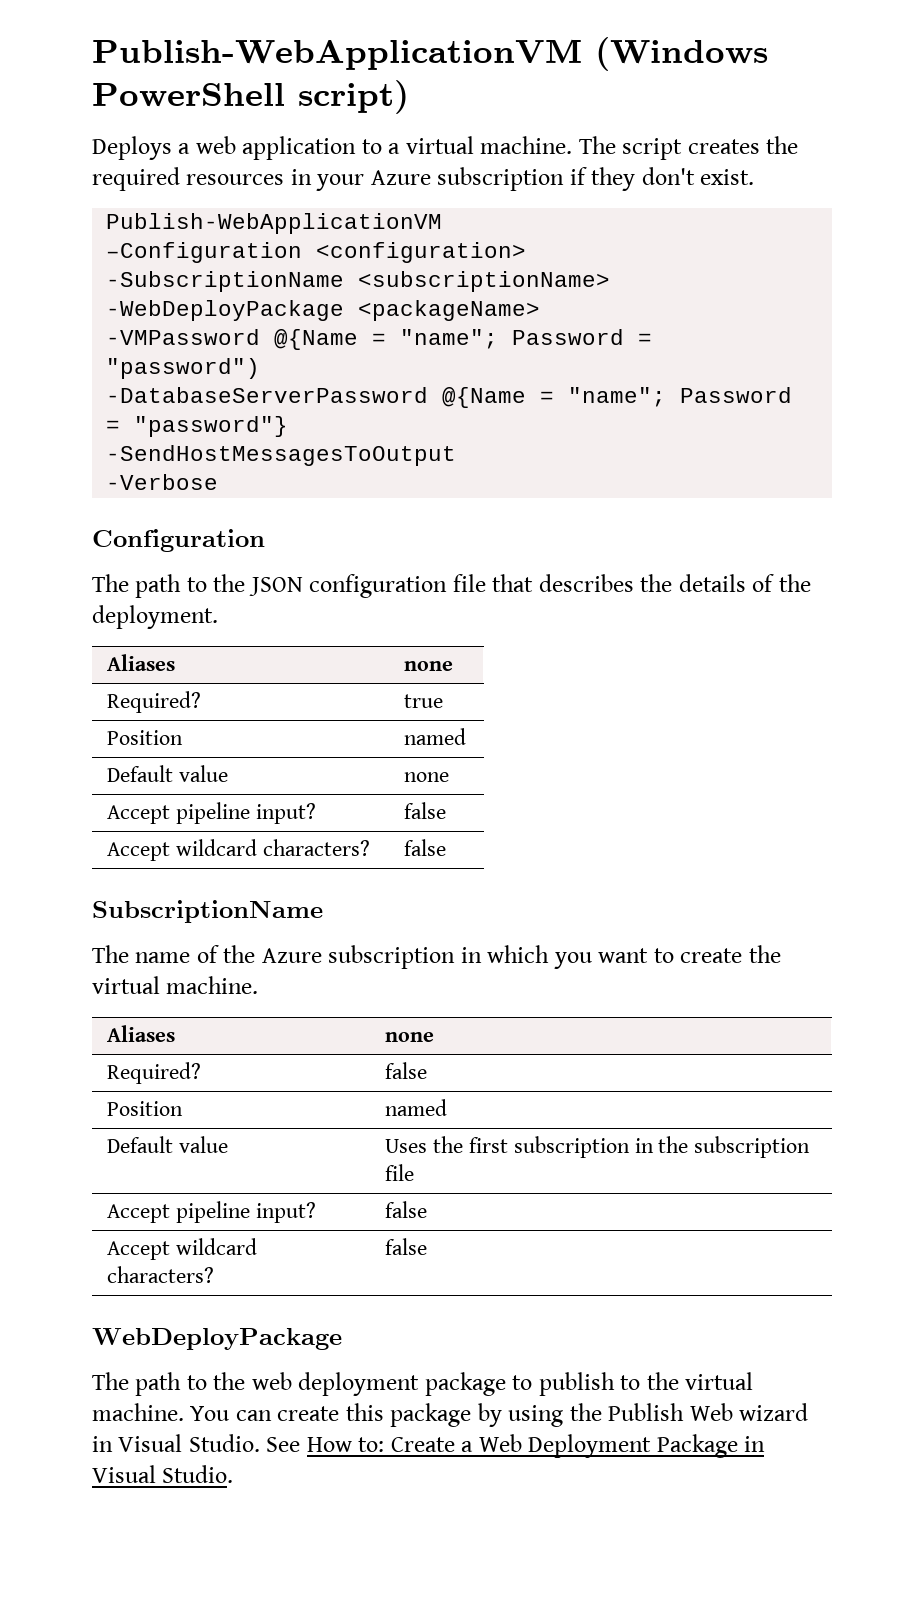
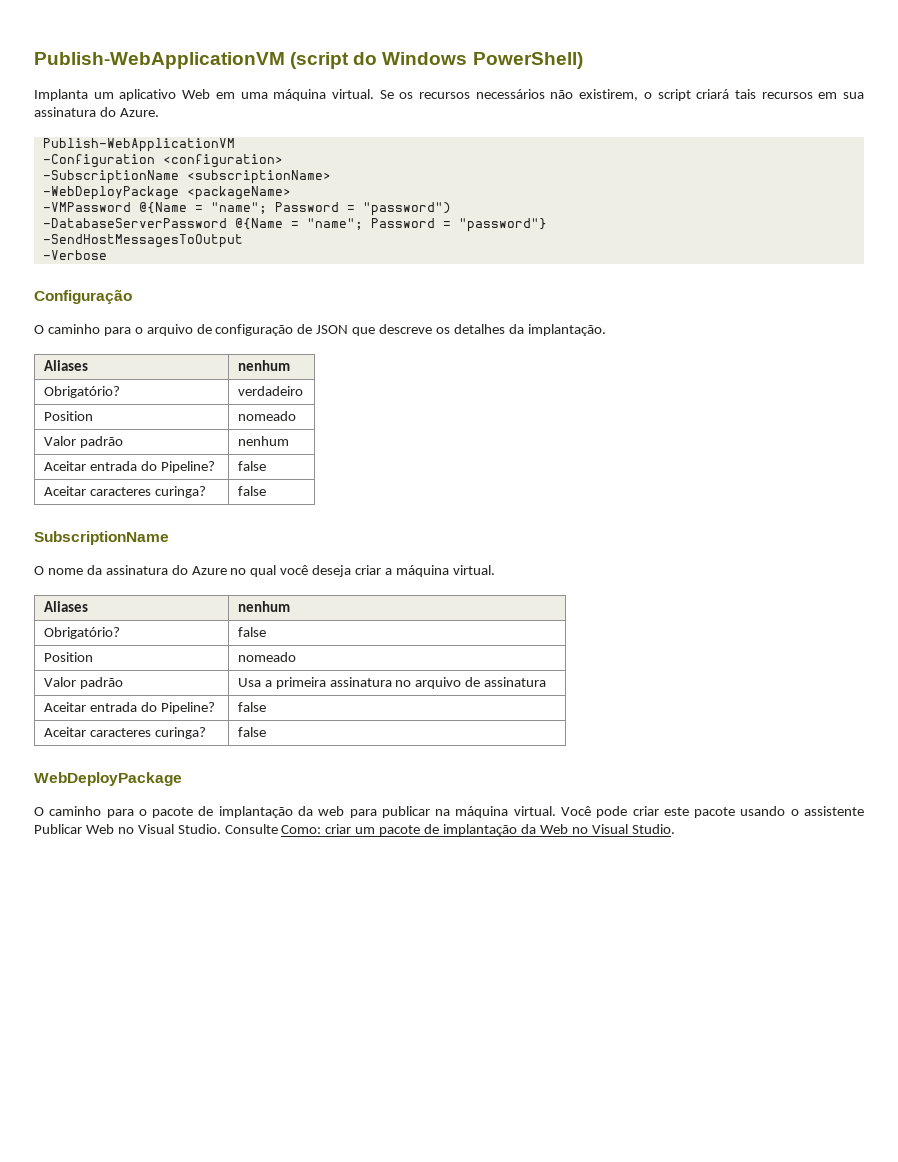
[92,37,768,71] [92,80,409,114] [92,136,799,160] [92,167,755,191] Publish-WebApplicationVM (Windows PowerShell script) // Deploys a web application to a virtual machine. The script creates the required resources in your Azure subscription if they don't exist. -> [34,52,583,69] [34,89,865,101] [34,107,159,117] Publish-WebApplicationVM (script do Windows PowerShell) // Implanta um aplicativo Web em uma máquina virtual. Se os recursos necessários não existirem, o script criará tais recursos em sua assinatura do Azure.
[92,529,265,552] [92,574,811,598] [92,605,218,629] [107,654,176,671] [404,661,454,671] [107,691,202,713] [404,694,444,708] [107,730,184,745] [404,728,467,745] [107,765,229,782] [404,772,450,782] [107,802,316,824] [404,802,447,819] [107,839,370,861] [404,839,447,856] [92,900,323,923] [92,945,781,969] [92,976,259,994] [107,1025,176,1042] [385,1032,435,1042] [107,1062,202,1084] Configuration // The path to the JSON configuration file that describes the details of the deployment. // Aliases | none // Required? | true // Position | named // Default value | none // Accept pipeline input? | false // Accept wildcard characters? | false // SubscriptionName // The name of the Azure subscription in which you want to create the virtual machine. // Aliases | none // Required? -> [34,289,132,304] [34,324,606,336] [43,360,88,371] [237,360,290,371] [43,386,120,398] [237,386,303,396] [43,411,93,421] [237,411,296,421] [43,436,123,448] [237,436,289,446] [43,461,215,473] [237,461,266,471] [43,486,206,498] [237,486,266,496] [34,531,169,545] [34,565,495,577] [43,601,88,612] [237,601,290,612] [43,627,120,639] Configuração // O caminho para o arquivo de configuração de JSON que descreve os detalhes da implantação. // Aliases | nenhum // Obrigatório? | verdadeiro // Position | nomeado // Valor padrão | nenhum // Aceitar entrada do Pipeline? | false // Aceitar caracteres curinga? | false // SubscriptionName // O nome da assinatura do Azure no qual você deseja criar a máquina virtual. // Aliases | nenhum // Obrigatório?
[385,1099,448,1116] [107,1136,229,1153] [385,1136,811,1158] [385,1164,415,1181] [107,1201,316,1223] [385,1201,428,1218] [107,1238,258,1260] [107,1266,215,1283] [385,1238,428,1255] [92,1328,342,1350] [92,1372,754,1396] [92,1403,809,1427] [92,1434,766,1458] named // Default value | Uses the first subscription in the subscription file // Accept pipeline input? | false // Accept wildcard characters? | false // WebDeployPackage // The path to the web deployment package to publish to the virtual machine. You can create this package by using the Publish Web wizard in Visual Studio. See How to: Create a Web Deployment Package in -> [237,652,296,662] [43,677,123,689] [237,677,547,689] [43,702,215,714] [237,702,266,712] [43,727,206,739] [237,727,266,737] [34,772,182,786] [34,806,865,818] [34,824,588,836] nomeado // Valor padrão | Usa a primeira assinatura no arquivo de assinatura // Aceitar entrada do Pipeline? | false // Aceitar caracteres curinga? | false // WebDeployPackage // O caminho para o pacote de implantação da web para publicar na máquina virtual. Você pode criar este pacote usando o assistente Publicar Web no Visual Studio. Consulte Como: criar um pacote de implantação da Web no

